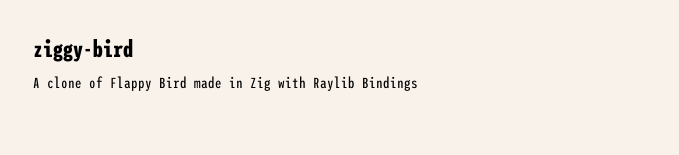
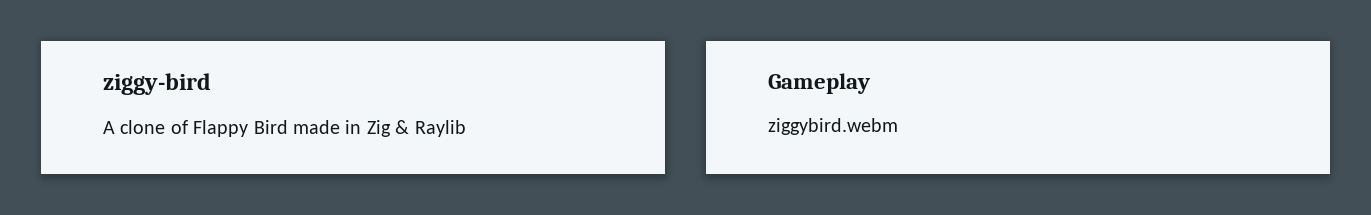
[278,76,306,88] with -> [395,120,410,134] &
[362,76,418,91] Bindings -> [768,73,870,94] [768,118,898,135] // Gameplay // ziggybird.webm

